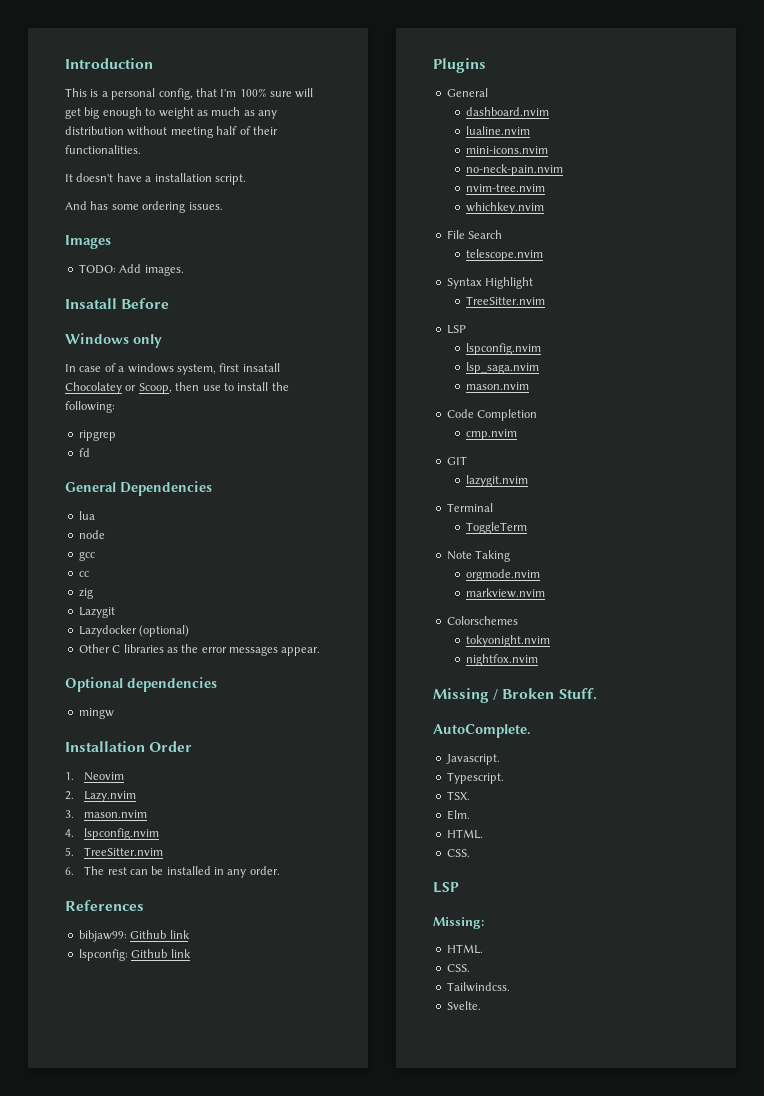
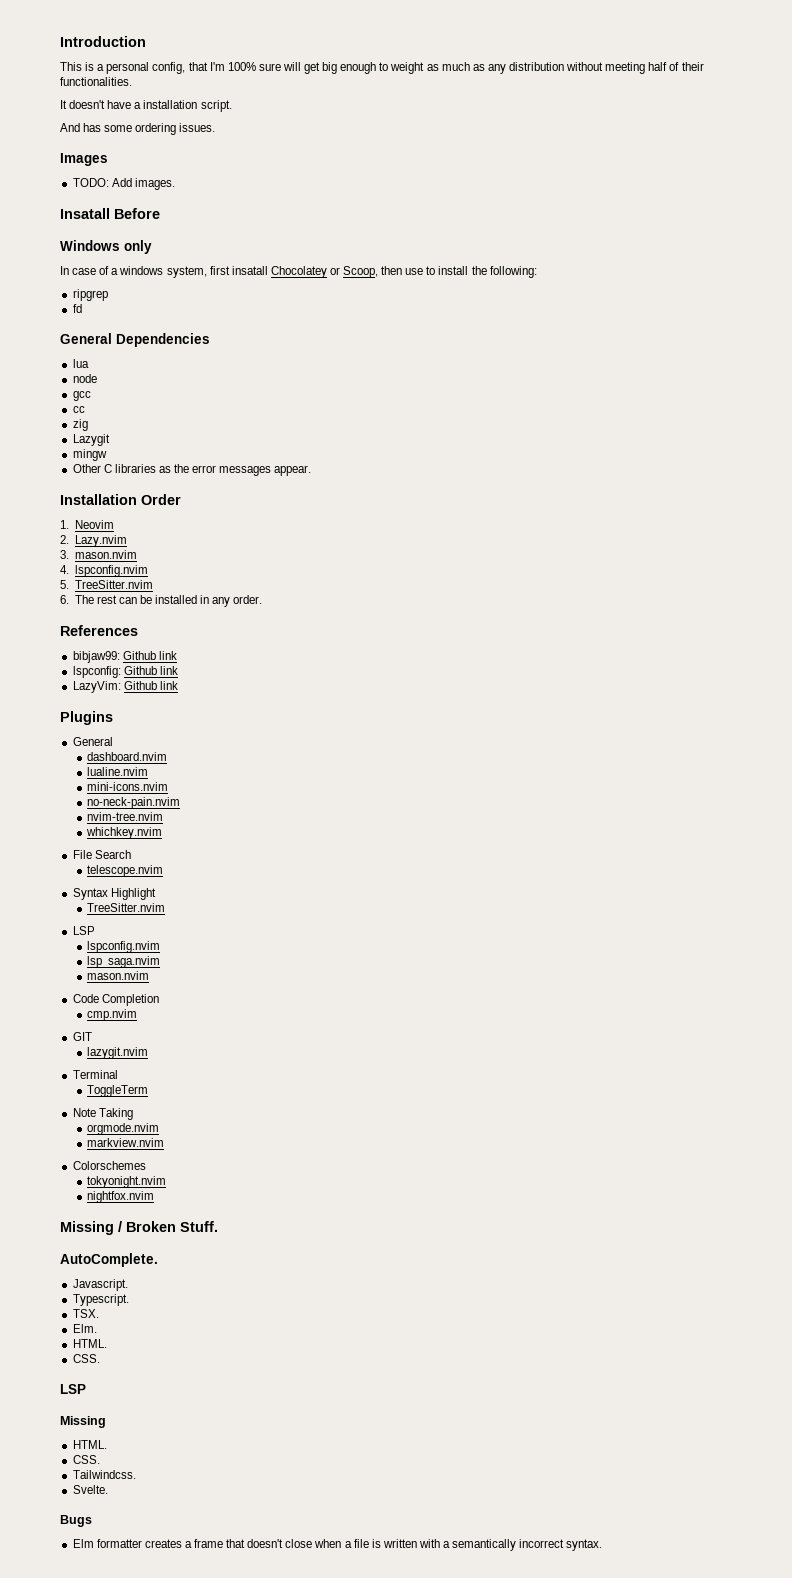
[78,625,190,637] Lazydocker (optional) -> [72,449,107,461] mingw
[65,677,217,692] [78,708,114,719] // Optional dependencies // mingw -> (312, 470) none
(191, 953) none -> [72,681,178,693] // LazyVim: Github link
[433,917,484,929] Missing: -> [60,1416,106,1428] Missing
(481, 1005) none -> [60,1515,92,1527] [72,1539,603,1551] // Bugs // Elm formatter creates a frame that doesn't close when a file is written with a semantically incorrect syntax.

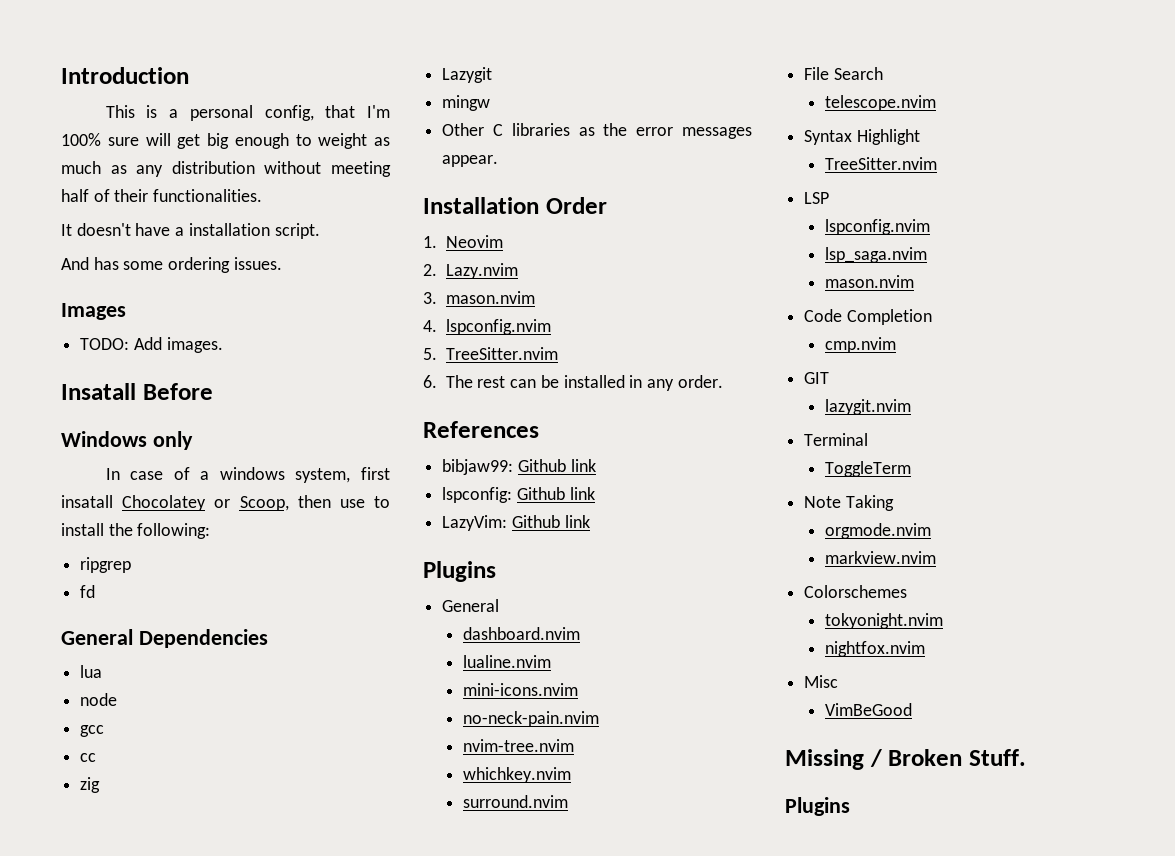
(163, 833) none -> [463,795,569,808] // surround.nvim
(155, 1197) none -> [804,675,839,688] [825,703,913,716] // Misc // VimBeGood
[60,1253,158,1267] [72,1279,128,1291] [72,1294,129,1306] [72,1309,99,1318] [72,1324,97,1333] [72,1339,107,1348] [72,1354,100,1363] [60,1384,86,1394] [60,1416,106,1428] [72,1440,107,1449] [72,1455,100,1464] [72,1470,136,1479] [72,1485,108,1494] [60,1515,92,1527] [72,1539,603,1551] AutoComplete. // Javascript. // Typescript. // TSX. // Elm. // HTML. // CSS. // LSP // Missing // HTML. // CSS. // Tailwindcss. // Svelte. // Bugs // Elm formatter creates a frame that doesn't close when a file is written with a semantically incorrect syntax. -> [785,797,850,816] Plugins

